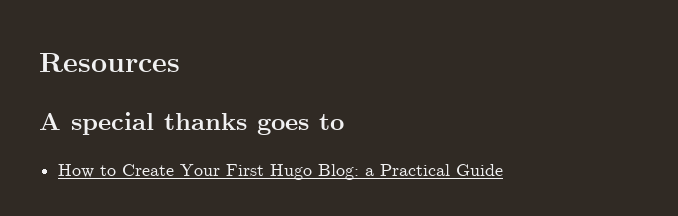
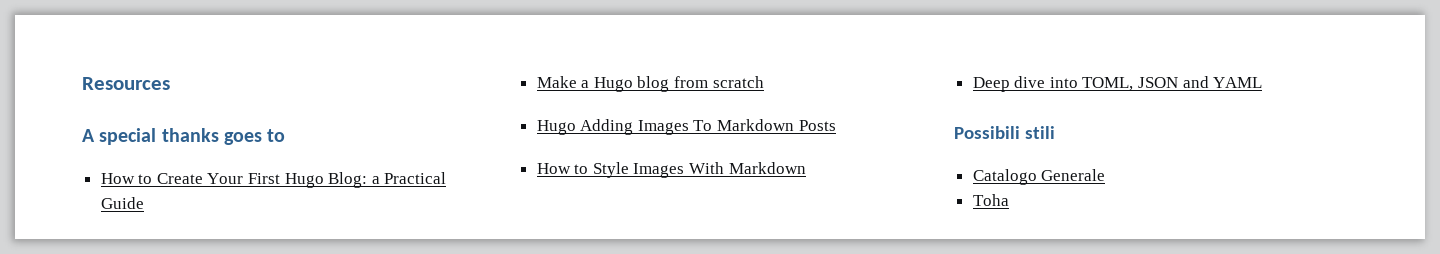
(504, 170) none -> [536,76,764,92] [536,119,836,135] [536,162,806,178] [972,76,1263,92] [954,126,1055,139] [972,169,1106,185] [972,194,1009,206] // Make a Hugo blog from scratch // Hugo Adding Images To Markdown Posts // How to Style Images With Markdown // Deep dive into TOML, JSON and YAML // Possibili stili // Catalogo Generale // Toha

